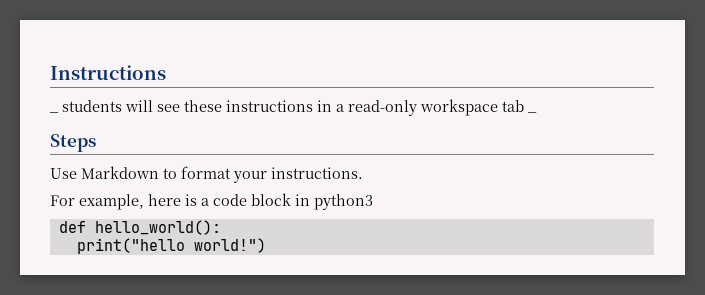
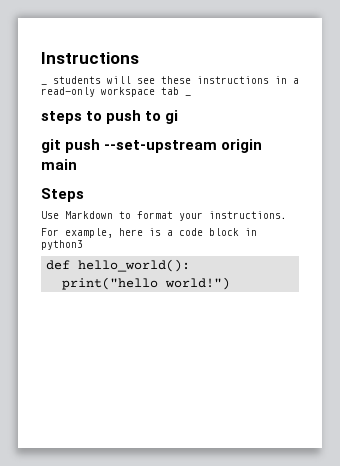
(537, 112) none -> [41,110,179,124] [41,139,263,153] [41,159,77,170] // steps to push to gi // git push --set-upstream origin main

